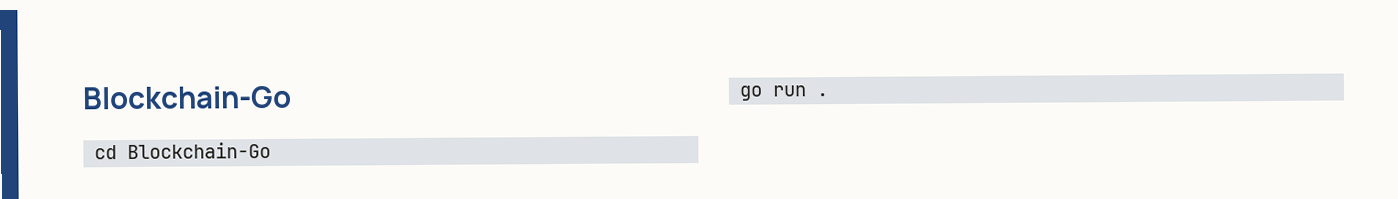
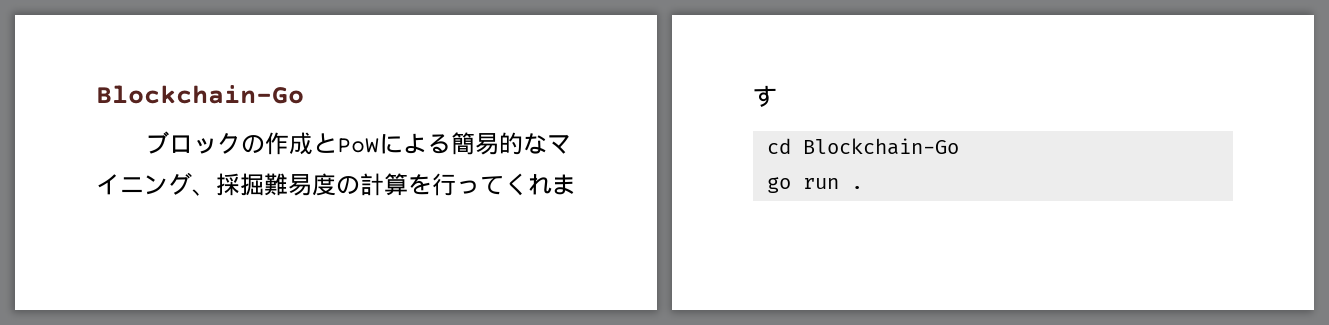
[82,85,292,110] Blockchain-Go -> [96,85,304,104] [145,131,572,155] [96,172,576,196] [753,85,777,107] Blockchain-Go // ブロックの作成とPoWによる簡易的なマイニング、採掘難易度の計算を行ってくれます

